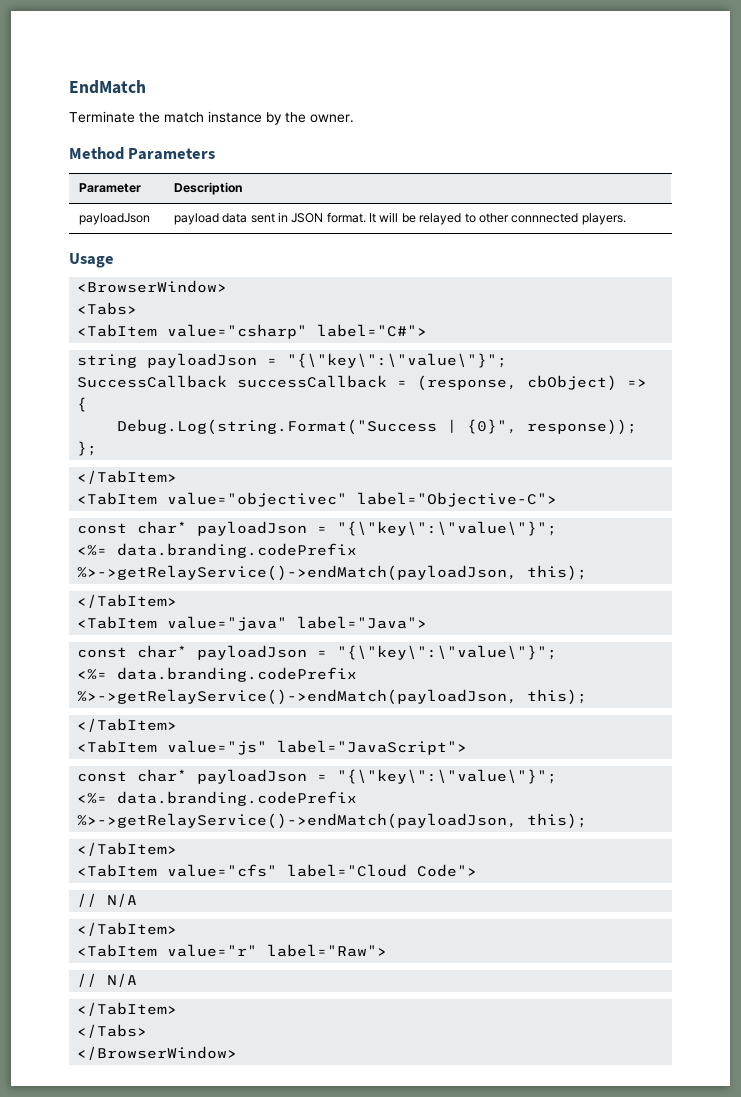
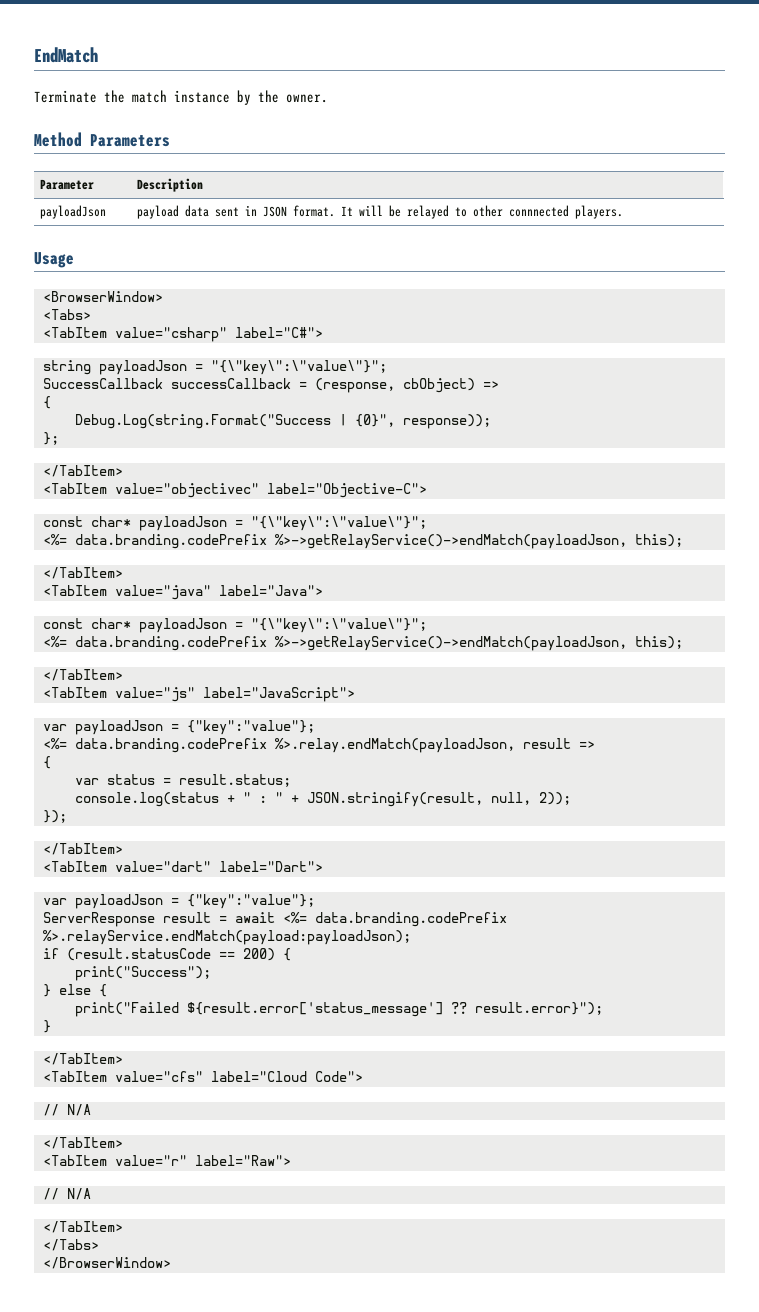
[77,769,558,784] [77,791,358,806] [77,813,588,829] const char* payloadJson = "{\"key\":\"value\"}"; // <%= data.branding.codePrefix %>->getRelayService()->endMatch(payloadJson, this); -> [42,720,315,735] [42,738,595,753] [42,756,51,769] [74,774,291,787] [74,792,571,807] [42,810,67,823] [42,843,123,855] [42,861,323,872] [42,894,315,909] [42,912,507,927] [42,930,411,945] [42,948,291,961] [74,966,211,981] [42,984,107,997] [74,1002,603,1017] [42,1020,51,1033] var payloadJson = {"key":"value"}; // <%= data.branding.codePrefix %>.relay.endMatch(payloadJson, result => // { // var status = result.status; // console.log(status + " : " + JSON.stringify(result, null, 2)); // }); // </TabItem> // <TabItem value="dart" label="Dart"> // var payloadJson = {"key":"value"}; // ServerResponse result = await <%= data.branding.codePrefix %>.relayService.endMatch(payload:payloadJson); // if (result.statusCode == 200) { // print("Success"); // } else { // print("Failed ${result.error['status_message'] ?? result.error}"); // }

